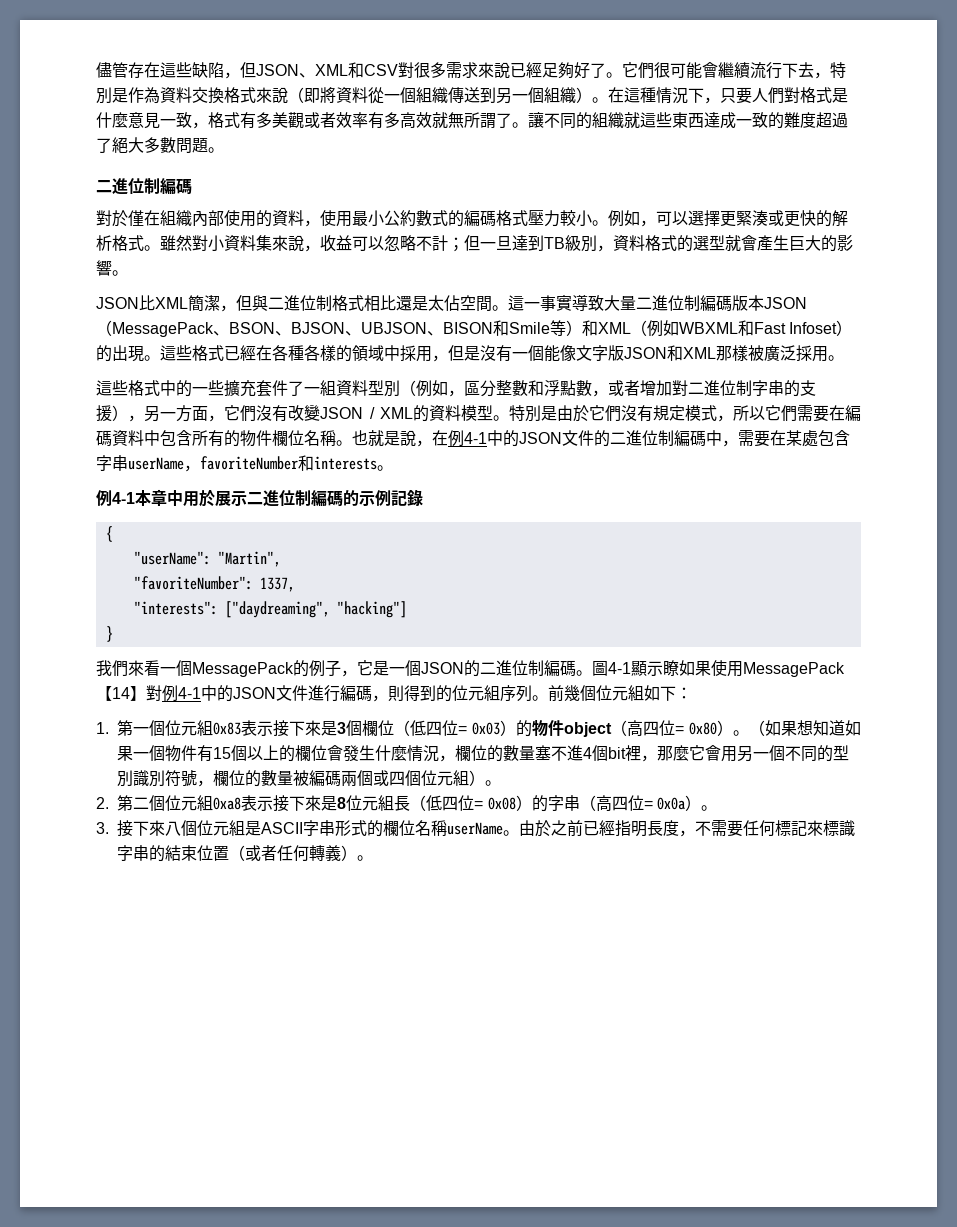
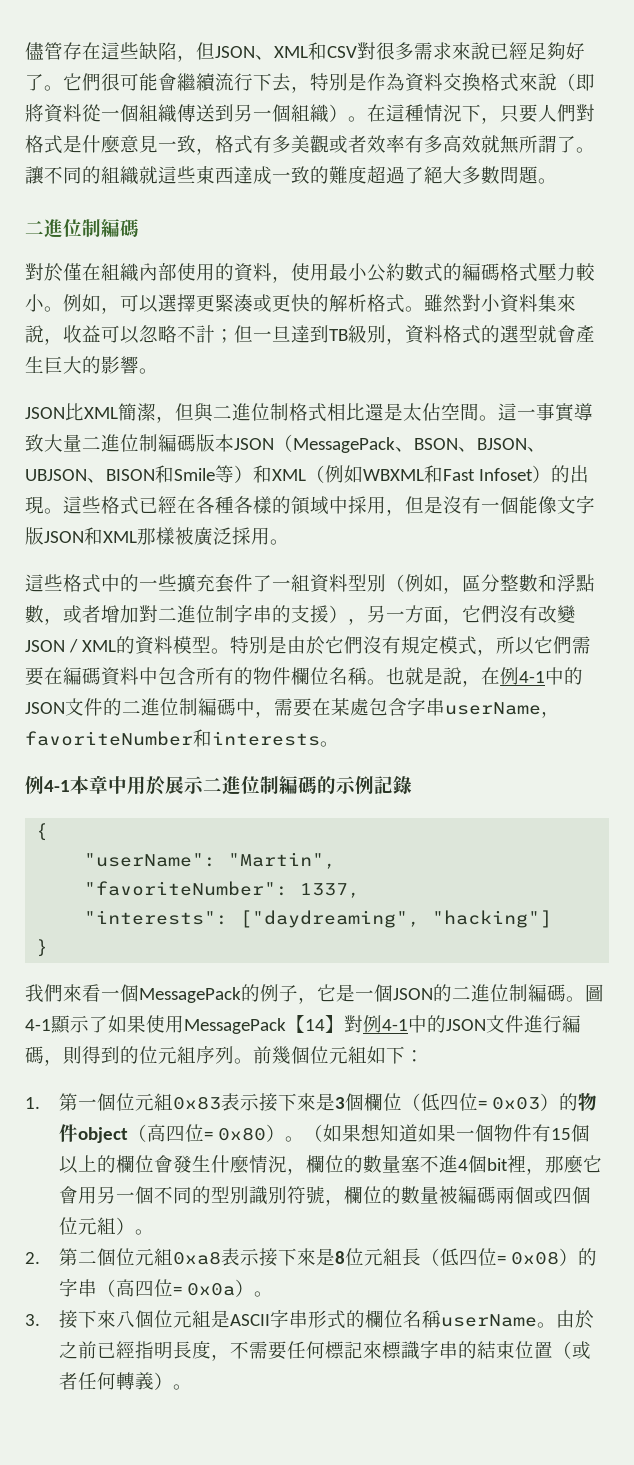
[663,660,679,676] 瞭 -> [89,1016,108,1033] 了

